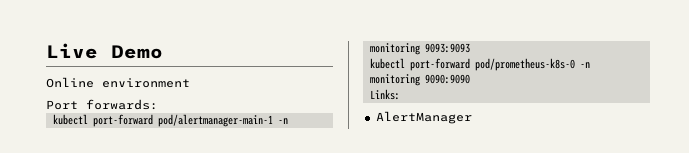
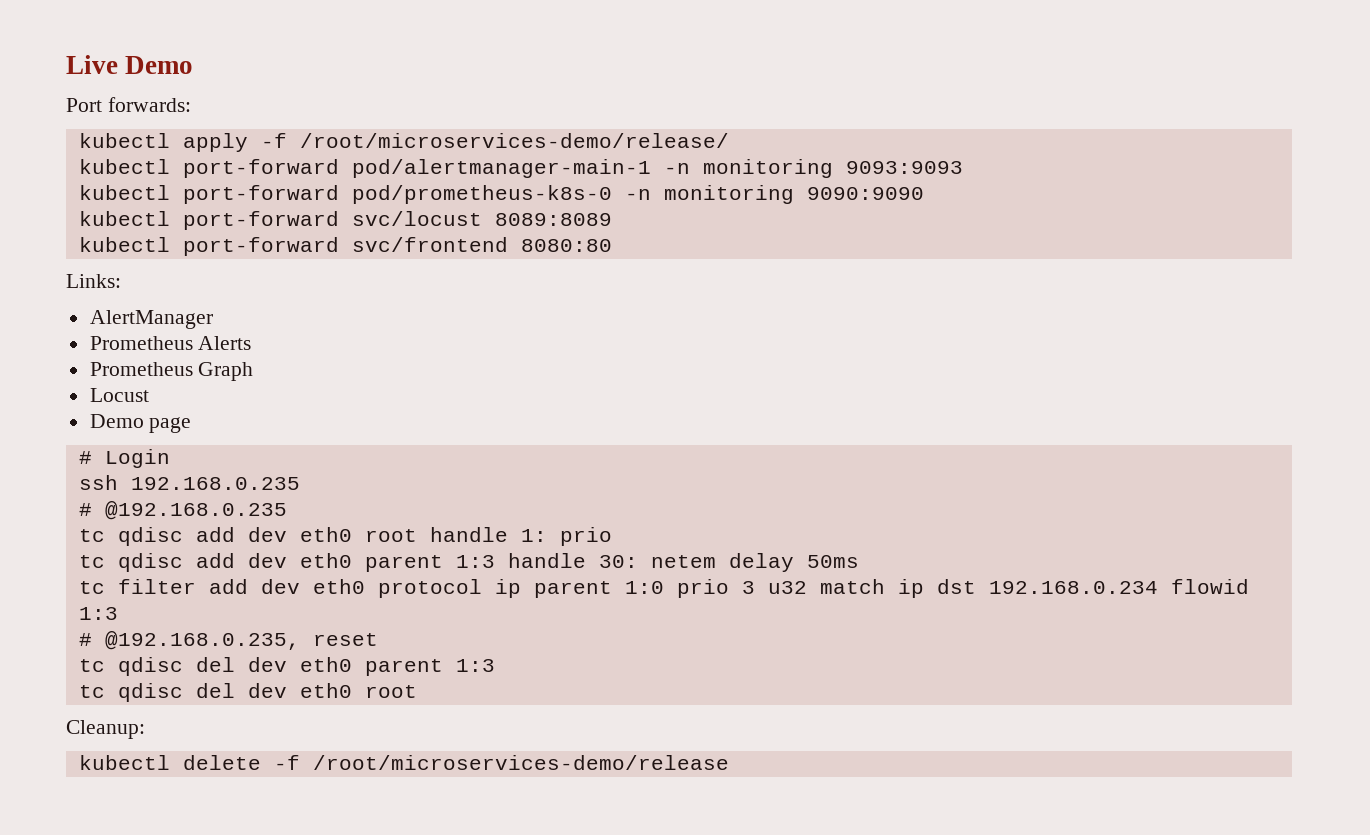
[46,77,190,88] // Online environment -> (194, 65) none
(158, 104) none -> [78,133,729,152] // kubectl apply -f /root/microservices-demo/release/
[369,89,400,100] [375,111,472,124] Links: // AlertManager -> [78,211,612,230] [78,237,612,256] [66,274,121,288] [89,310,213,329] [89,336,252,350] [89,362,254,381] [89,388,149,402] [89,414,192,433] [78,449,170,468] [78,475,300,490] [78,501,287,520] [78,527,612,546] [78,553,859,572] [78,579,1249,598] [78,607,118,620] [78,631,378,650] [78,657,495,676] [78,683,417,702] [66,720,145,739] [78,755,729,770] kubectl port-forward svc/locust 8089:8089 // kubectl port-forward svc/frontend 8080:80 // Links: // AlertManager // Prometheus Alerts // Prometheus Graph // Locust // Demo page // # Login // ssh 192.168.0.235 // # @192.168.0.235 // tc qdisc add dev eth0 root handle 1: prio // tc qdisc add dev eth0 parent 1:3 handle 30: netem delay 50ms // tc filter add dev eth0 protocol ip parent 1:0 prio 3 u32 match ip dst 192.168.0.234 flowid 1:3 // # @192.168.0.235, reset // tc qdisc del dev eth0 parent 1:3 // tc qdisc del dev eth0 root // Cleanup: // kubectl delete -f /root/microservices-demo/release

